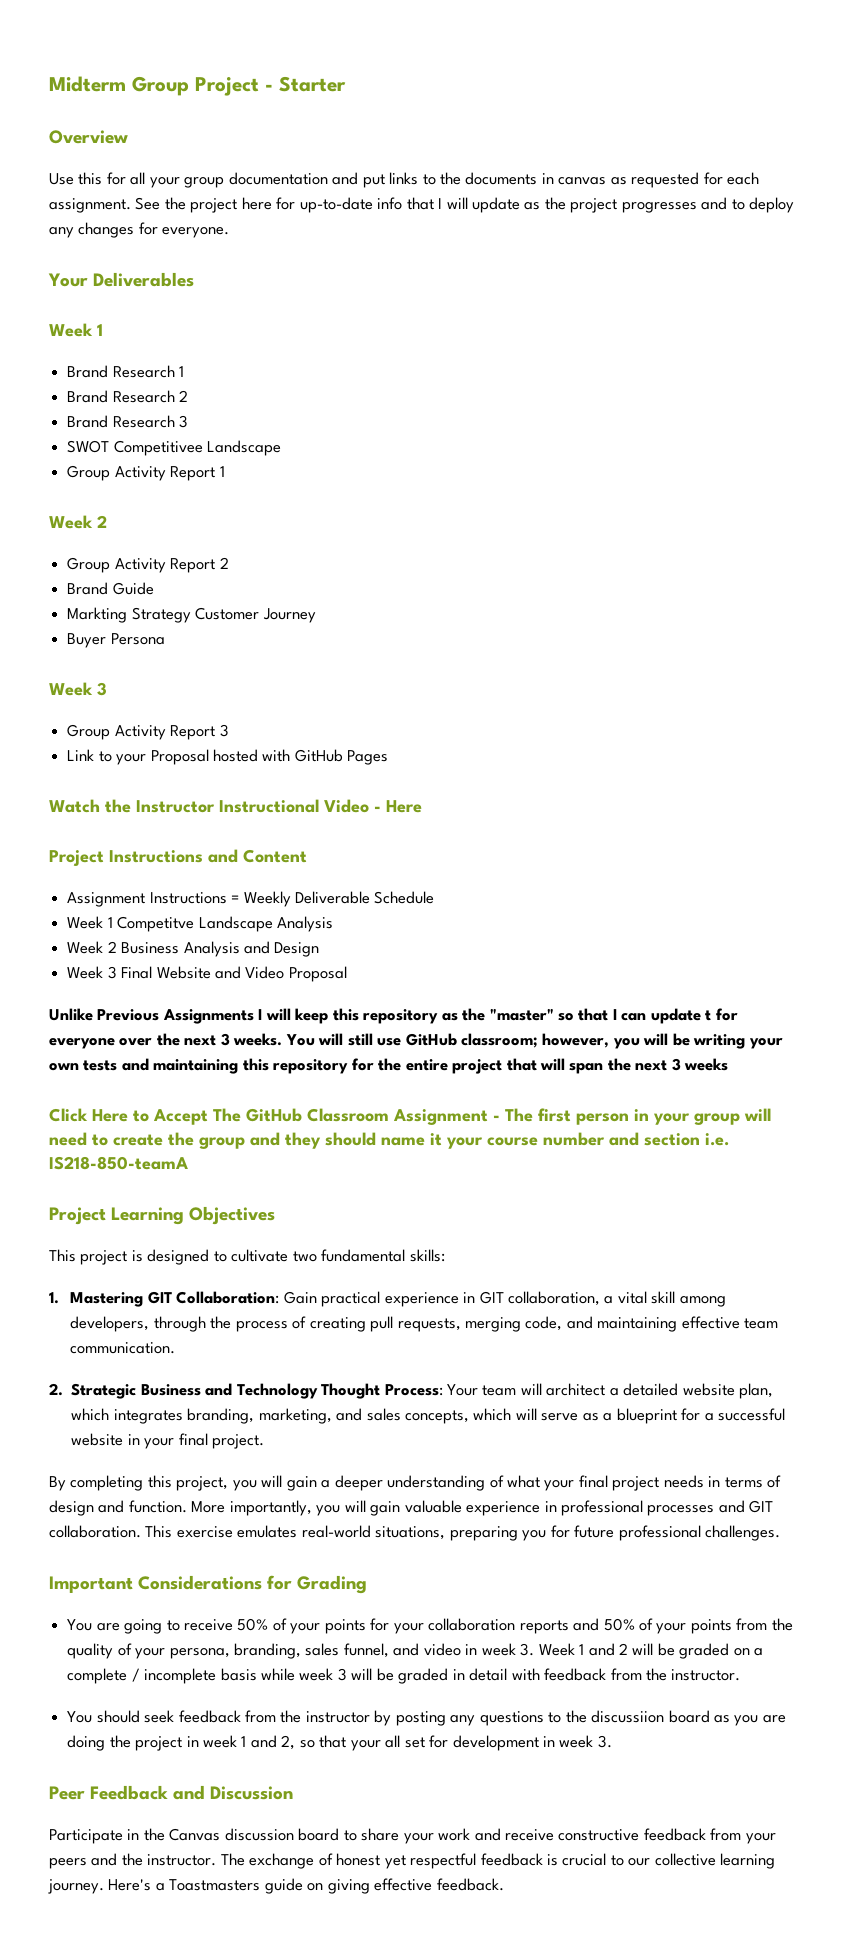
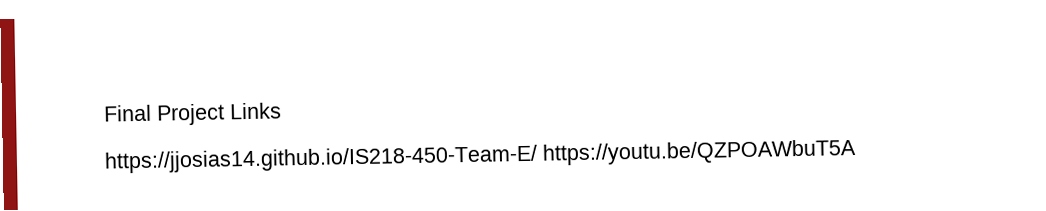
[49,76,346,96] [49,130,128,144] [49,172,760,188] [49,197,795,213] [49,222,230,238] [48,272,195,287] [49,323,103,337] [67,365,185,378] [67,390,189,403] [67,415,189,428] [67,440,282,456] [67,465,225,481] [49,515,107,529] [67,557,229,573] [67,582,154,595] [67,607,316,623] [67,633,165,648] [49,682,107,696] [67,724,229,740] [67,749,389,765] [49,799,422,813] [49,849,307,866] [67,891,435,907] [67,916,333,932] [67,941,320,957] [67,966,347,982] [49,1008,738,1024] [49,1033,783,1049] [49,1058,729,1074] [49,1108,771,1125] [49,1132,729,1149] [49,1156,188,1170] [49,1206,276,1225] [49,1249,445,1265] [49,1291,726,1307] [70,1316,779,1332] [70,1342,176,1354] [49,1383,774,1399] [71,1408,786,1424] [71,1433,265,1449] [49,1475,782,1491] [49,1500,774,1516] [49,1525,781,1541] [49,1575,368,1594] [67,1618,793,1634] [67,1643,764,1659] [67,1668,741,1684] [67,1710,786,1726] [67,1735,612,1751] [49,1785,294,1800] [49,1828,776,1844] [49,1853,776,1869] [48,1878,504,1894] Midterm Group Project - Starter // Overview // Use this for all your group documentation and put links to the documents in canvas as requested for each assignment. See the project here for up-to-date info that I will update as the project progresses and to deploy any changes for everyone. // Your Deliverables // Week 1 // Brand Research 1 // Brand Research 2 // Brand Research 3 // SWOT Competitivee Landscape // Group Activity Report 1 // Week 2 // Group Activity Report 2 // Brand Guide // Markting Strategy Customer Journey // Buyer Persona // Week 3 // Group Activity Report 3 // Link to your Proposal hosted with GitHub Pages // Watch the Instructor Instructional Video - Here // Project Instructions and Content // Assignment Instructions = Weekly Deliverable Schedule // Week 1 Competitve Landscape Analysis // Week 2 Business Analysis and Design // Week 3 Final Website and Video Proposal // Unlike Previous Assignments I will keep this repository as the "master" so that I can update t for everyone over the next 3 weeks. You will still use GitHub classroom; however, you will be writing your own tests and maintaining this repository for the entire project that will span the next 3 weeks // Click Here to Accept The GitHub Classroom Assignment - The first person in your group will need to create the group and they should name it your course number and section i.e. IS218-850-teamA // Project Learning Objectives // This project is designed to cultivate two fundamental skills: // 1. Mastering GIT Collaboration: Gain practical experience in GIT collaboration, a vital skill among developers, through the process of creating pull requests, merging code, and maintaining effective team communication. // 2. Strategic Business and Technology Thought Process: Your team will architect a detailed website plan, which integrates branding, marketing, and sales concepts, which will serve as a blueprint for a successful website in your final project. // By completing this project, you will gain a deeper understanding of what your final project needs in terms of design and function. More importantly, you will gain valuable experience in professional processes and GIT collaboration. This exercise emulates real-world situations, preparing you for future professional challenges. // Important Considerations for Grading // You are going to receive 50% of your points for your collaboration reports and 50% of your points from the quality of your persona, branding, sales funnel, and video in week 3. Week 1 and 2 will be graded on a complete / incomplete basis while week 3 will be graded in detail with feedback from the instructor. // You should seek feedback from the instructor by posting any questions to the discussiion board as you are doing the project in week 1 and 2, so that your all set for development in week 3. // Peer Feedback and Discussion // Participate in the Canvas discussion board to share your work and receive constructive feedback from your peers and the instructor. The exchange of honest yet respectful feedback is crucial to our collective learning journey. Here's a Toastmasters guide on giving effective feedback. -> [103,102,282,126] [104,138,857,174] Final Project Links // https://jjosias14.github.io/IS218-450-Team-E/ https://youtu.be/QZPOAWbuT5A

